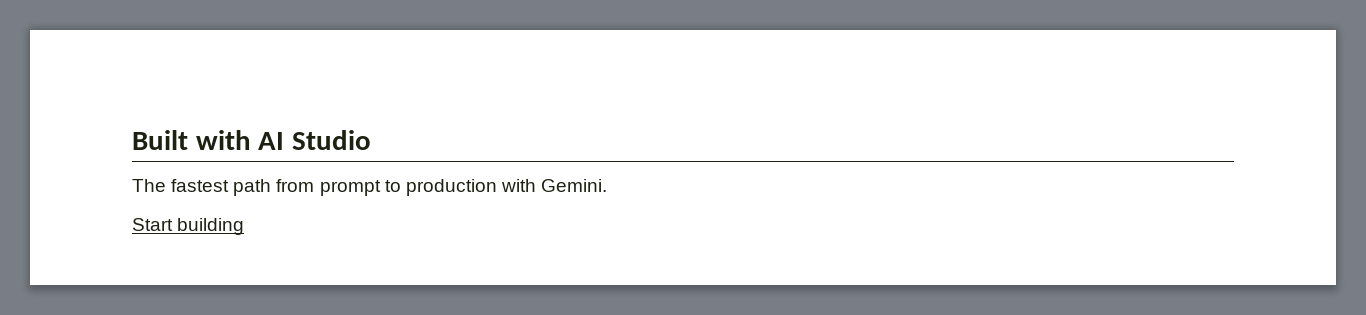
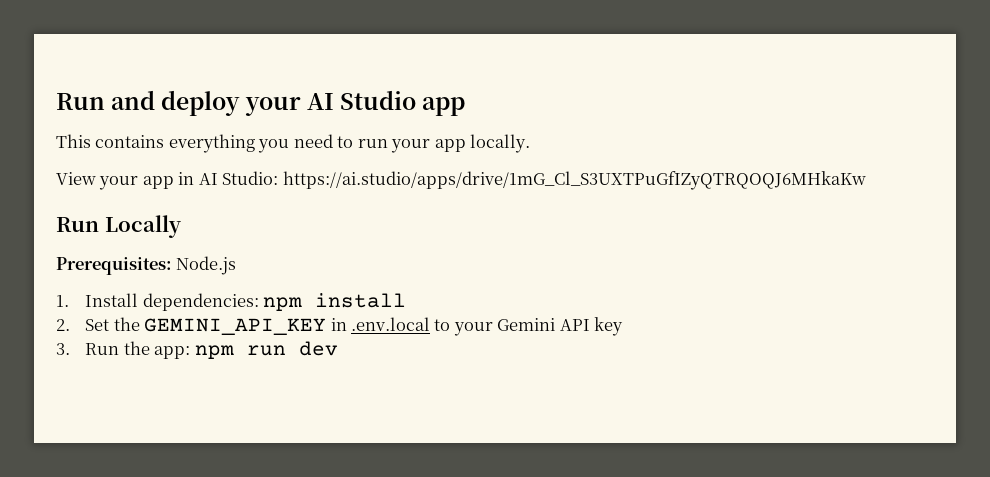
[132,130,372,150] [132,179,608,196] [132,218,245,235] Built with AI Studio // The fastest path from prompt to production with Gemini. // Start building -> [56,90,466,116] [56,134,531,153] [56,171,866,190] [56,215,181,238] [56,256,237,275] [56,293,407,311] [56,317,624,336] [56,341,338,359] Run and deploy your AI Studio app // This contains everything you need to run your app locally. // View your app in AI Studio: https://ai.studio/apps/drive/1mG_Cl_S3UXTPuGfIZyQTRQOQJ6MHkaKw // Run Locally // Prerequisites: Node.js // 1. Install dependencies: npm install // 2. Set the GEMINI_API_KEY in .env.local to your Gemini API key // 3. Run the app: npm run dev

